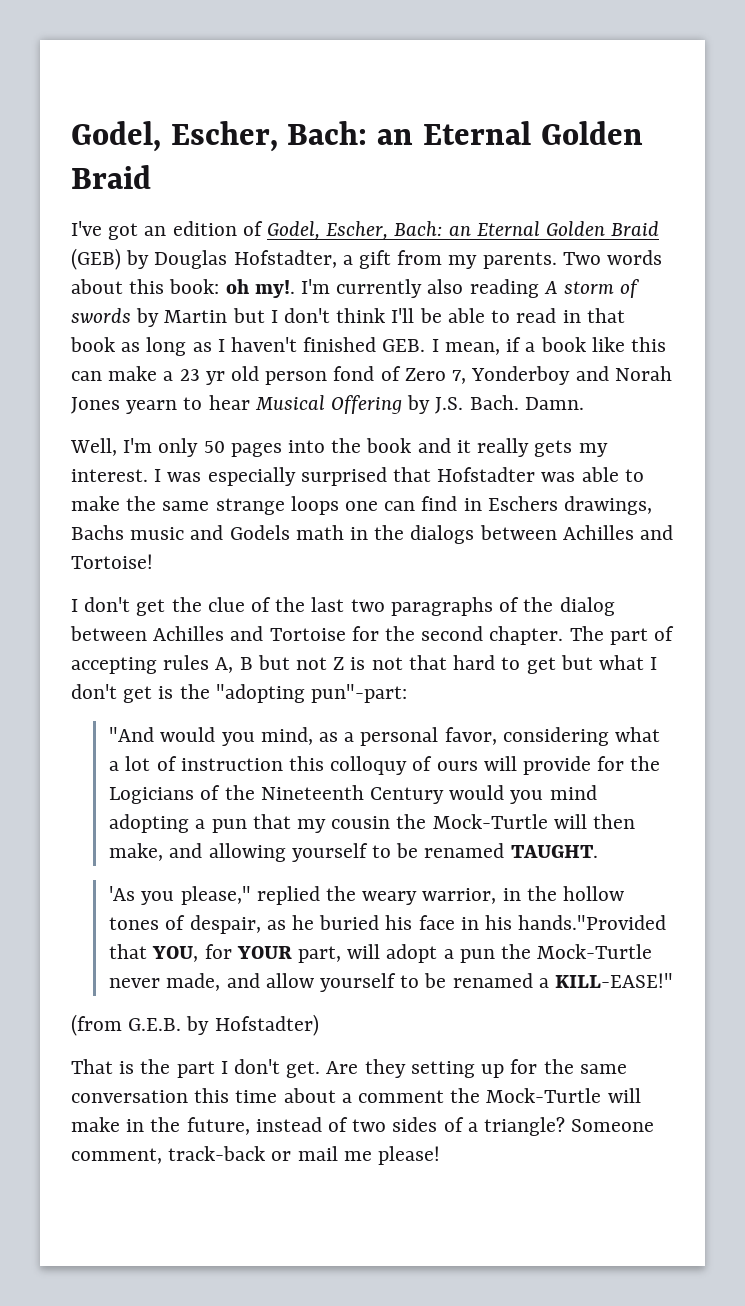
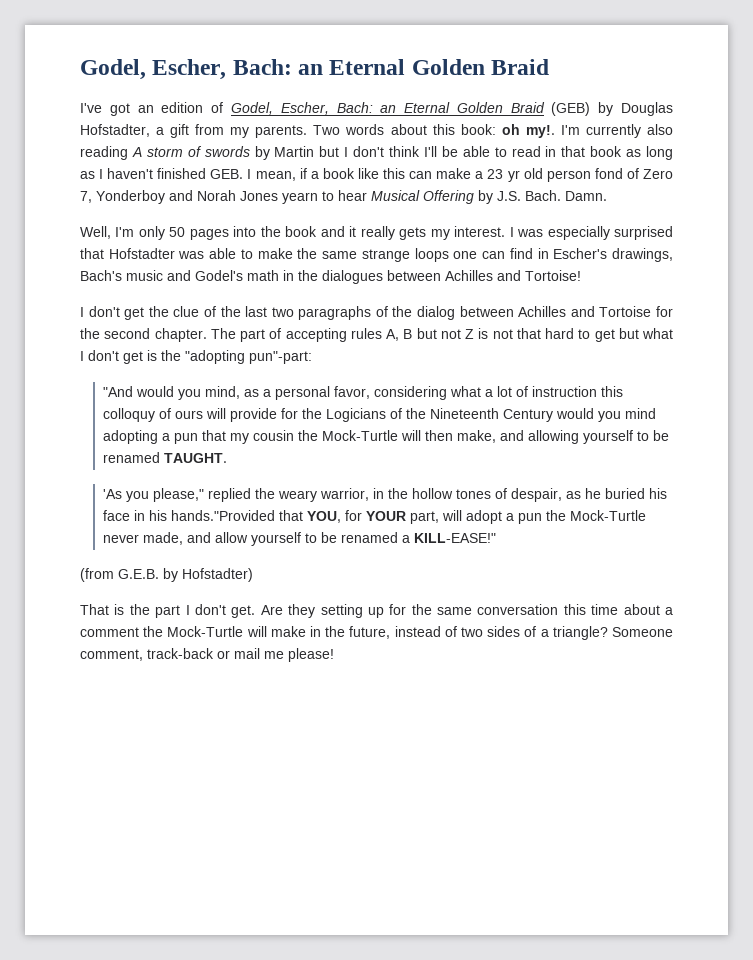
[487,496,653,515] [71,525,124,540] Eschers drawings, Bachs -> [553,248,673,262] [80,270,122,281] Escher's drawings, Bach's
[229,525,290,540] Godels -> [195,270,243,281] Godel's
[410,525,475,544] dialogs -> [322,270,383,284] dialogues

